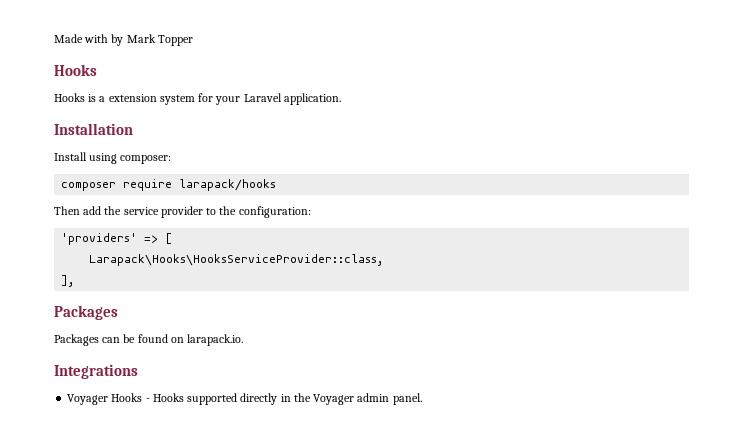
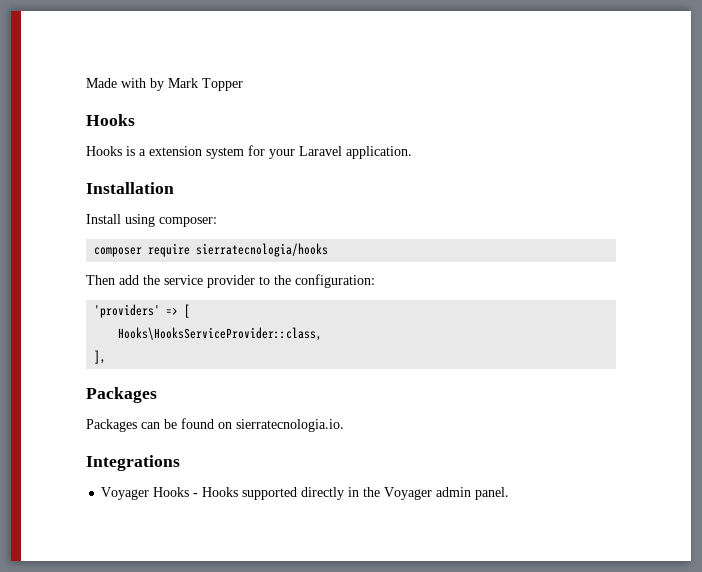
[179,179,277,191] larapack/hooks -> [196,243,329,257] sierratecnologia/hooks
[89,254,384,266] Larapack\Hooks\HooksServiceProvider::class, -> [118,327,323,341] Hooks\HooksServiceProvider::class,
[187,334,244,346] larapack.io. -> [236,419,344,432] sierratecnologia.io.

